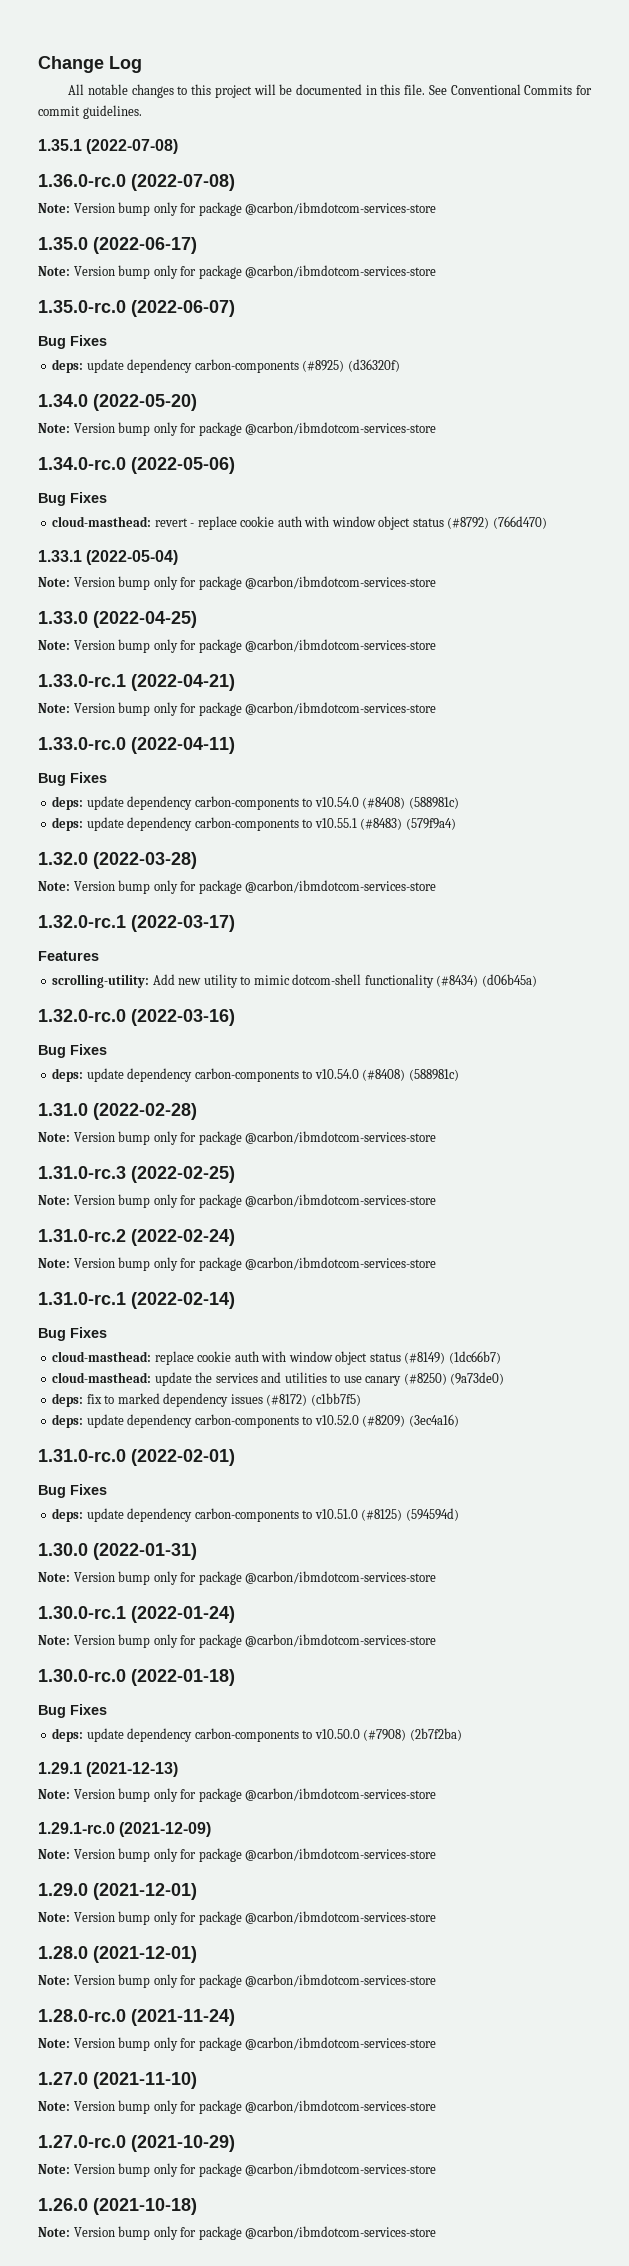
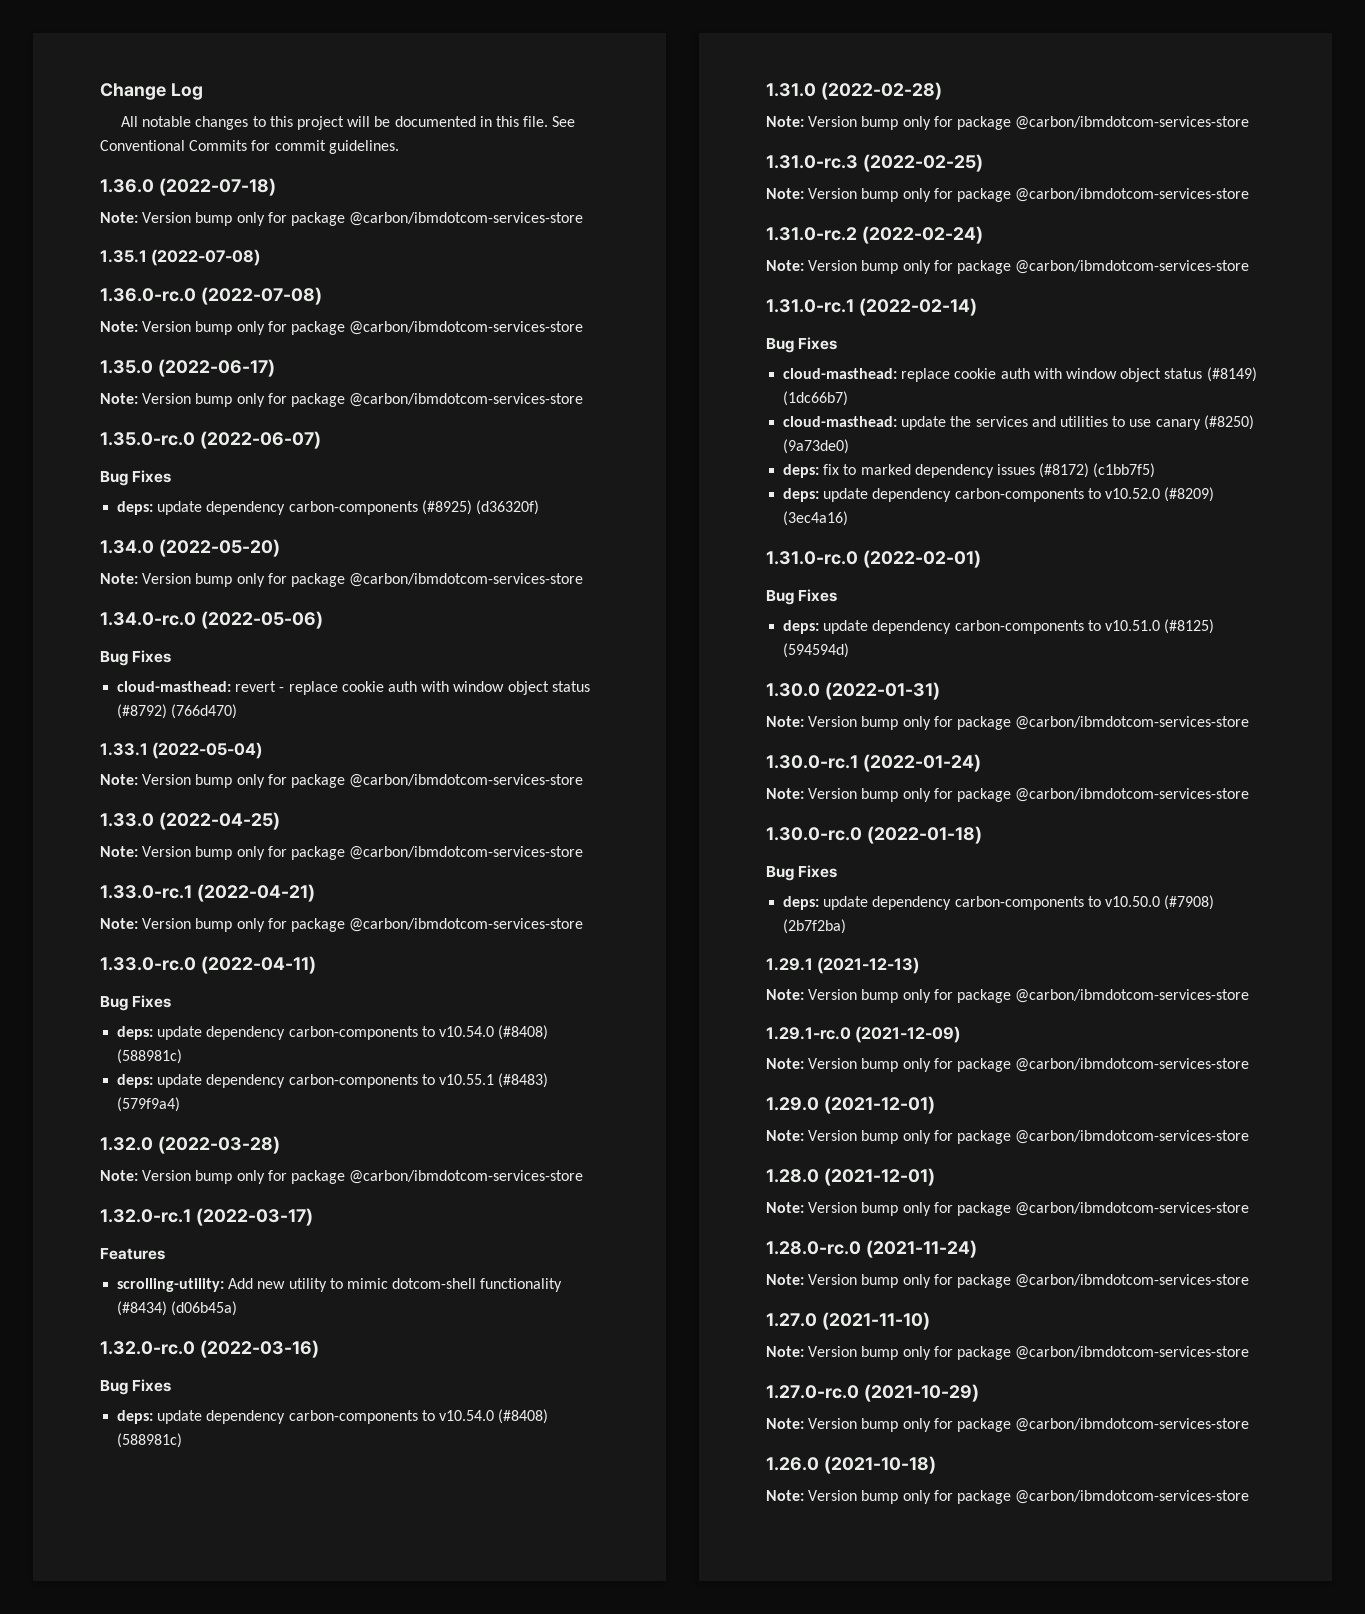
(142, 112) none -> [100,178,276,196] [100,212,584,226] // 1.36.0 (2022-07-18) // Note: Version bump only for package @carbon/ibmdotcom-services-store

